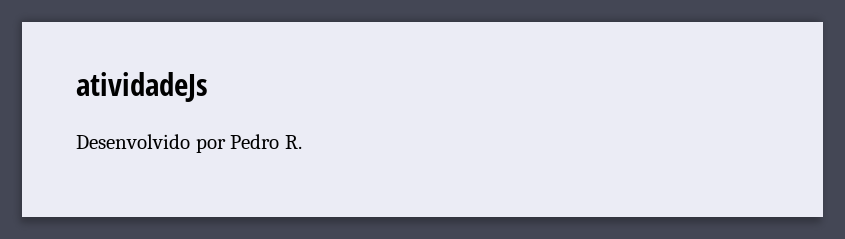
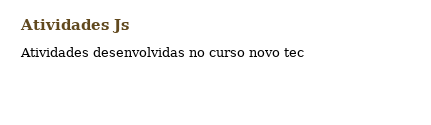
[76,72,208,102] [76,134,302,153] atividadeJs // Desenvolvido por Pedro R. -> [20,19,129,33] [20,47,304,57] Atividades Js // Atividades desenvolvidas no curso novo tec

